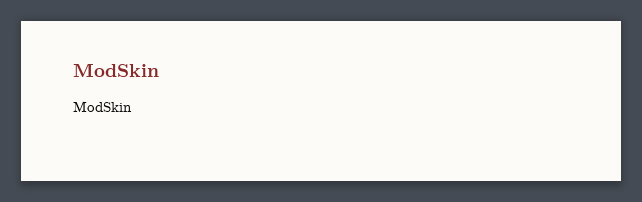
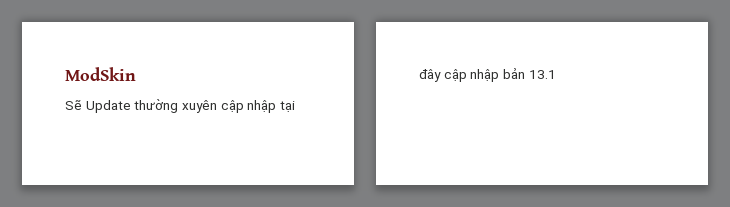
[73,101,132,112] ModSkin -> [65,99,295,113] [419,68,556,82] Sẽ Update thường xuyên cập nhập tại đây cập nhập bản 13.1

